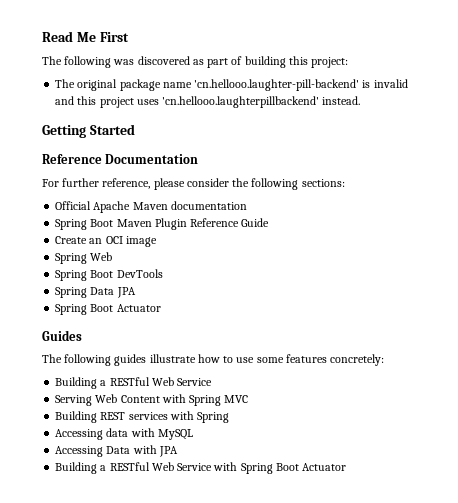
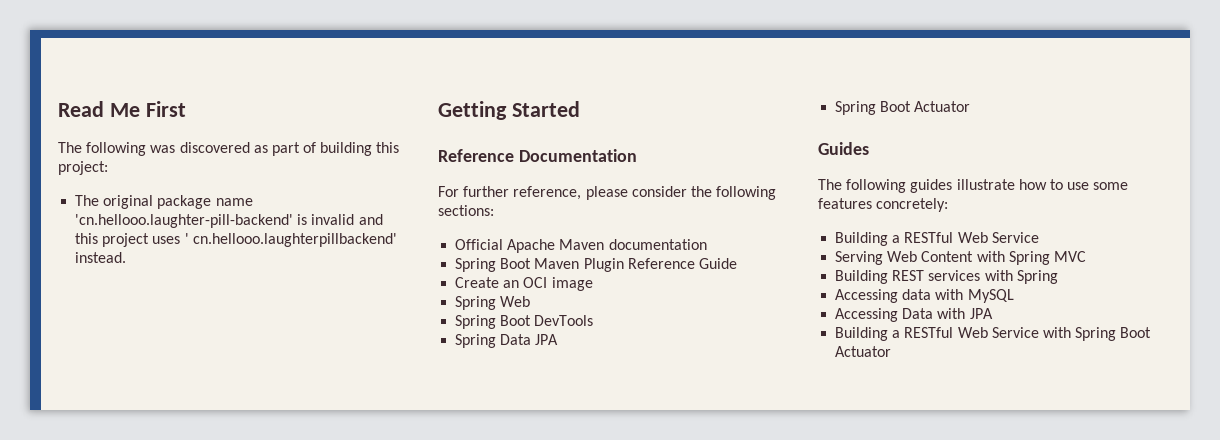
[162,96,320,108] 'cn.hellooo.laughterpillbackend' -> [184,233,397,247] ' cn.hellooo.laughterpillbackend'

